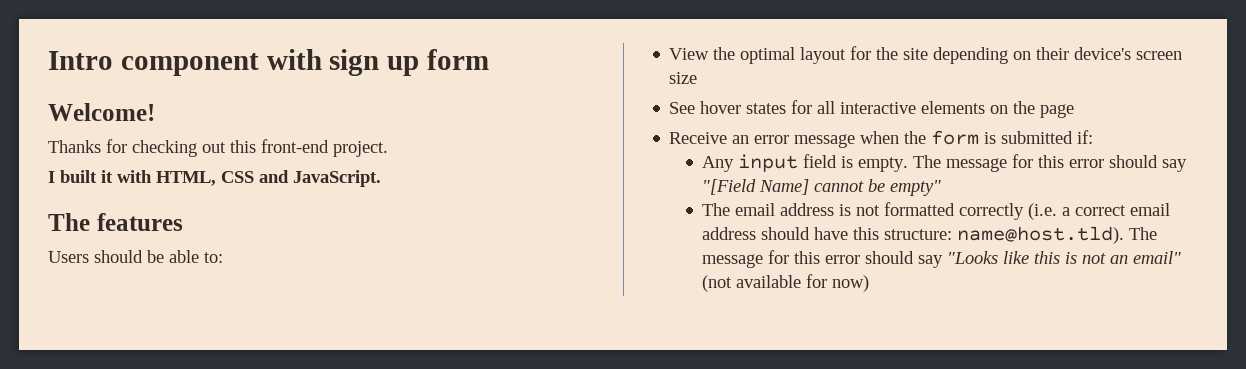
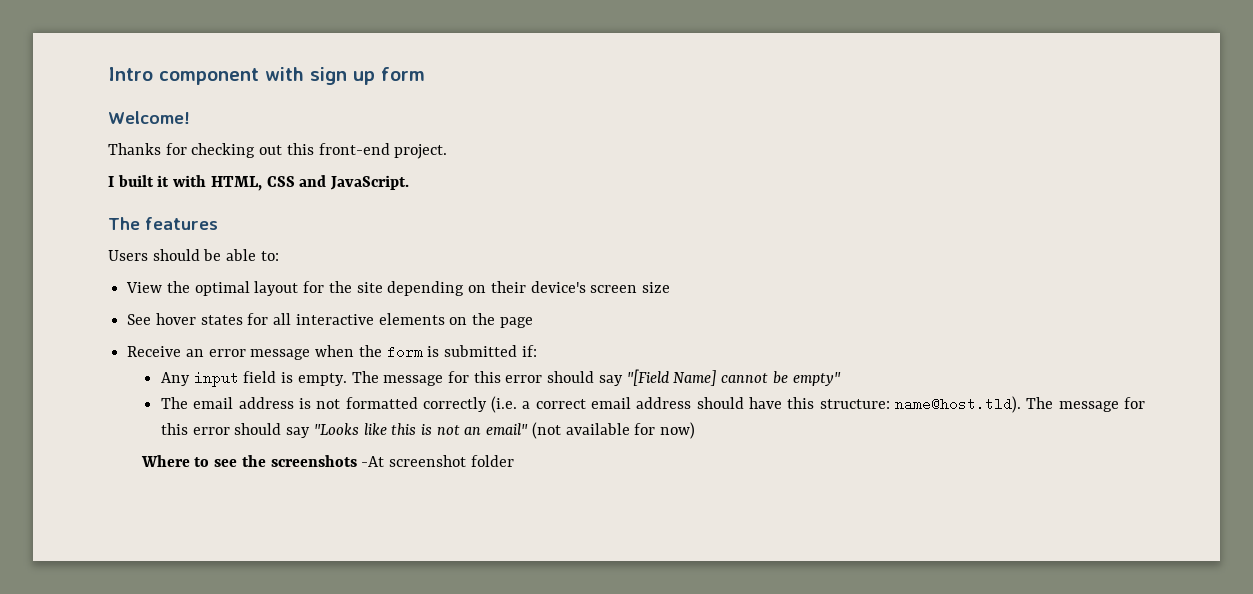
(870, 283) none -> [140,455,514,467] // Where to see the screenshots -At screenshot folder

